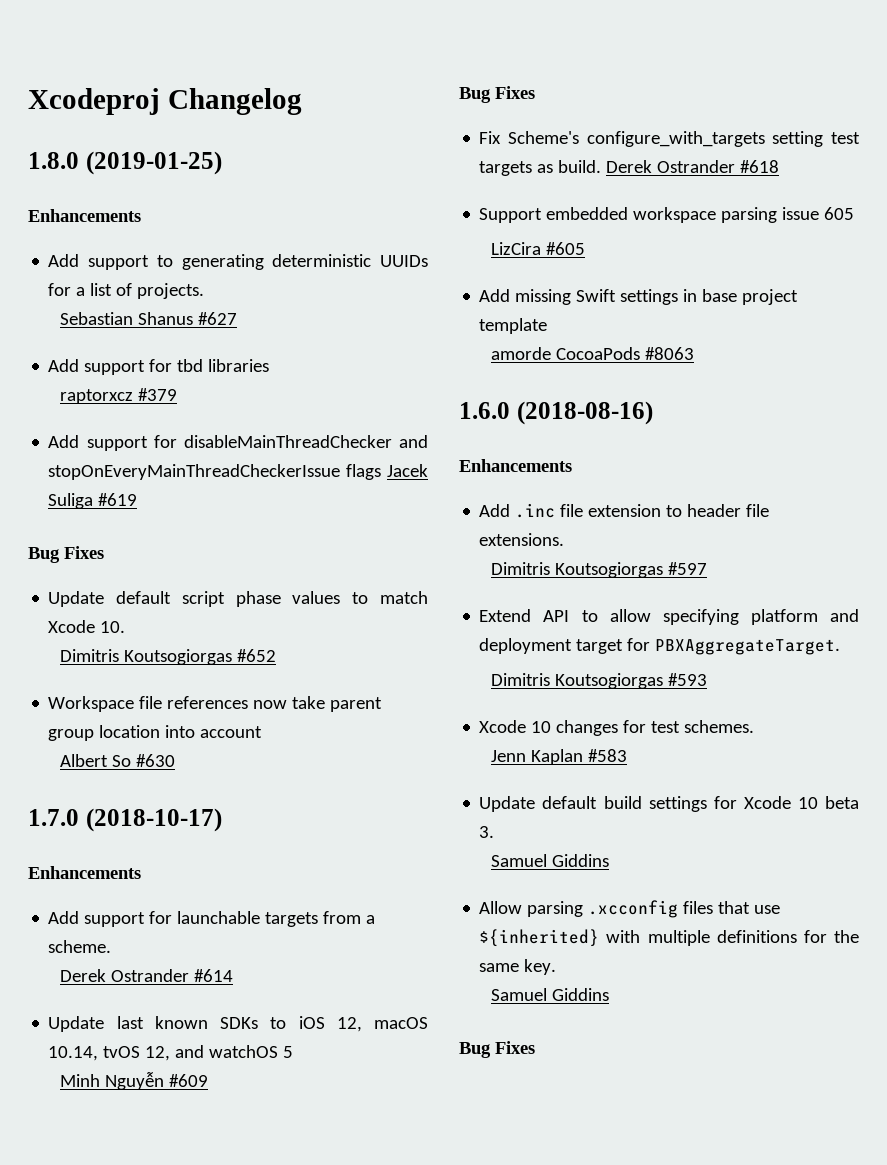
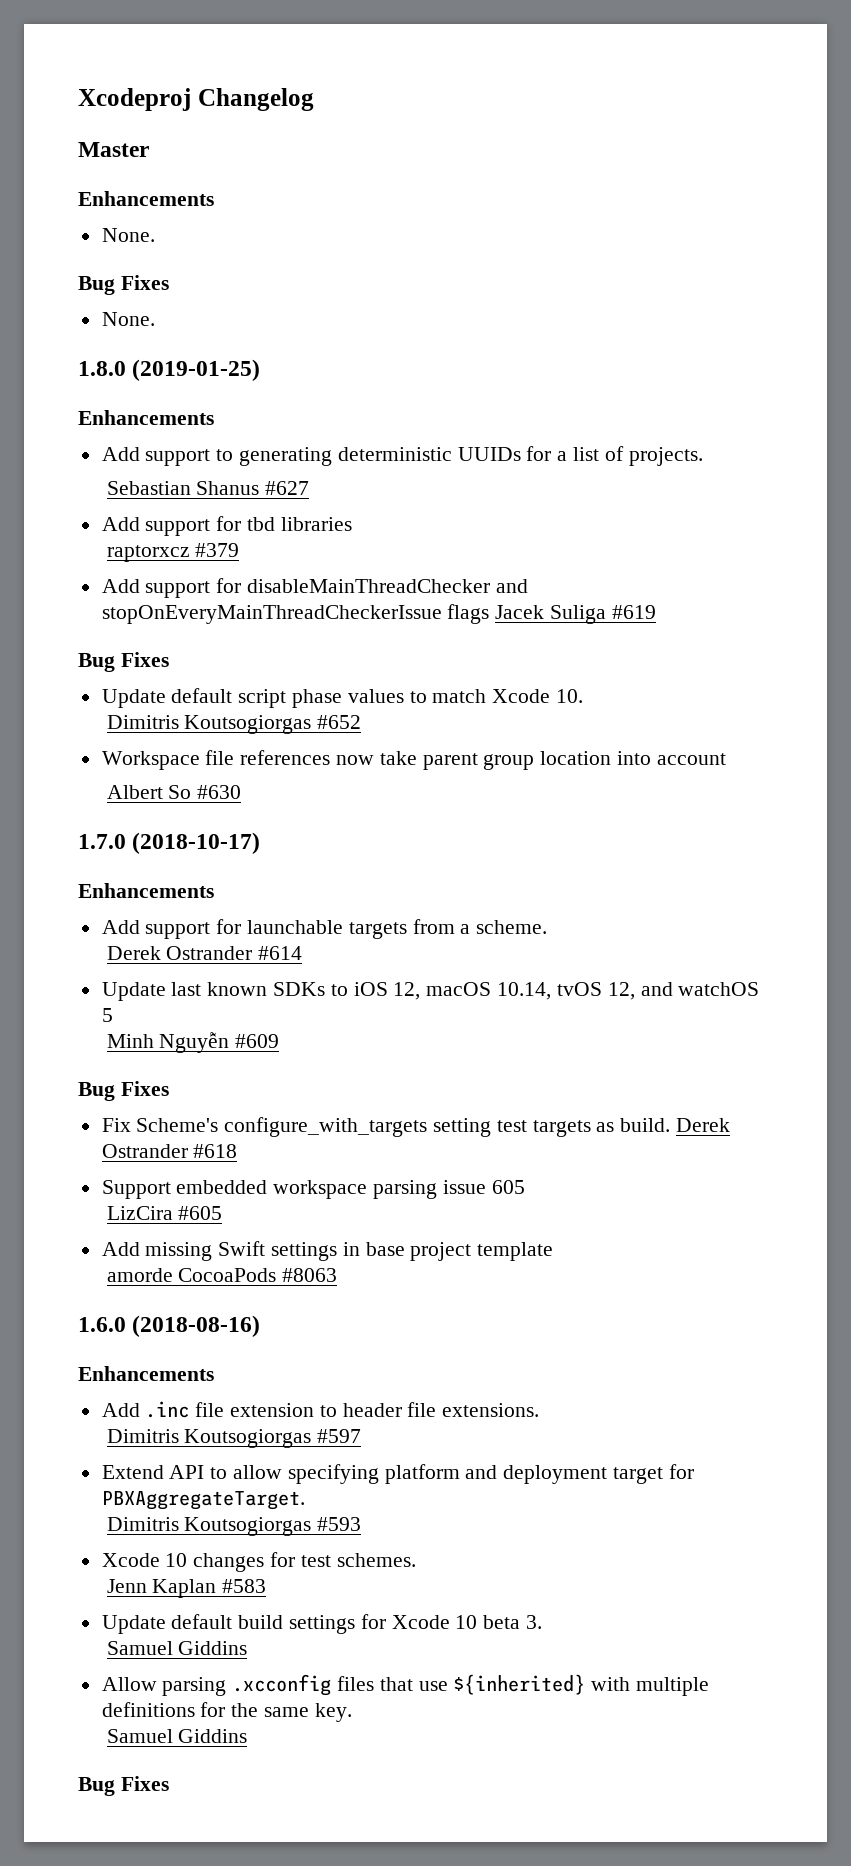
(302, 101) none -> [78,142,149,157] [78,191,214,206] [101,228,155,242] [78,275,169,295] [101,312,155,326] // Master // Enhancements // None. // Bug Fixes // None.

